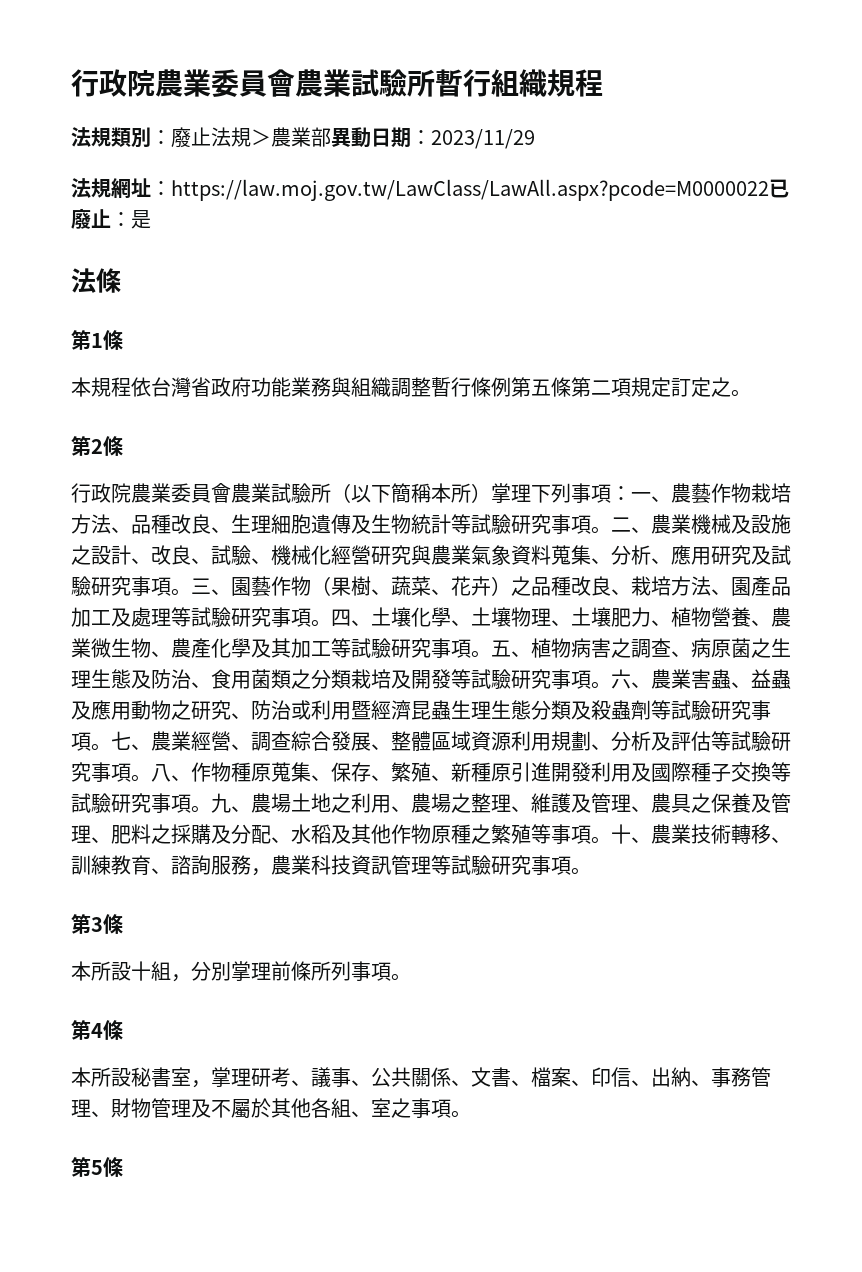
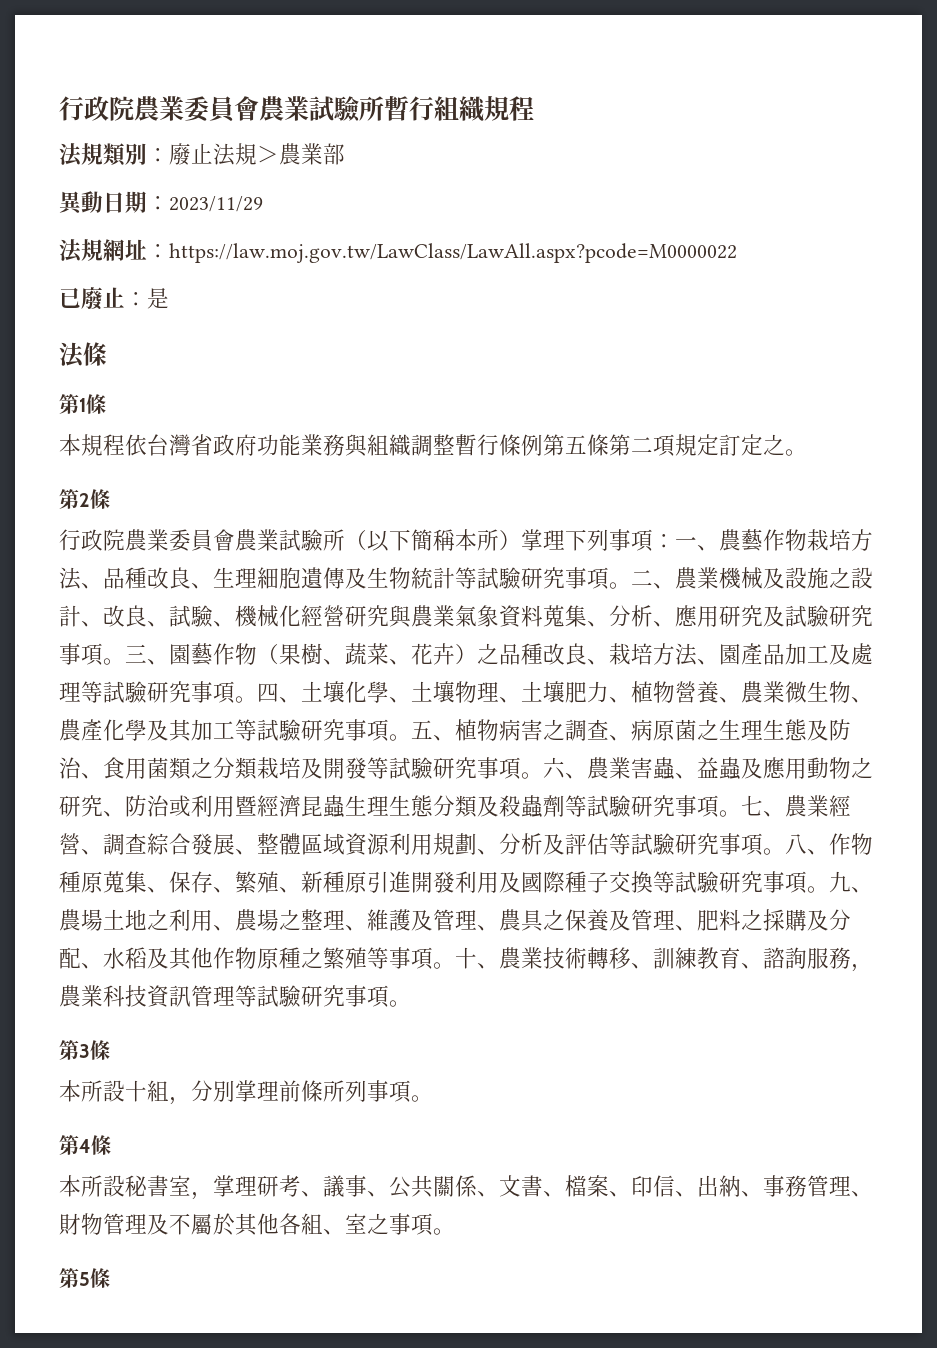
(331, 137) none -> (345, 154) //
(769, 190) none -> (737, 253) //

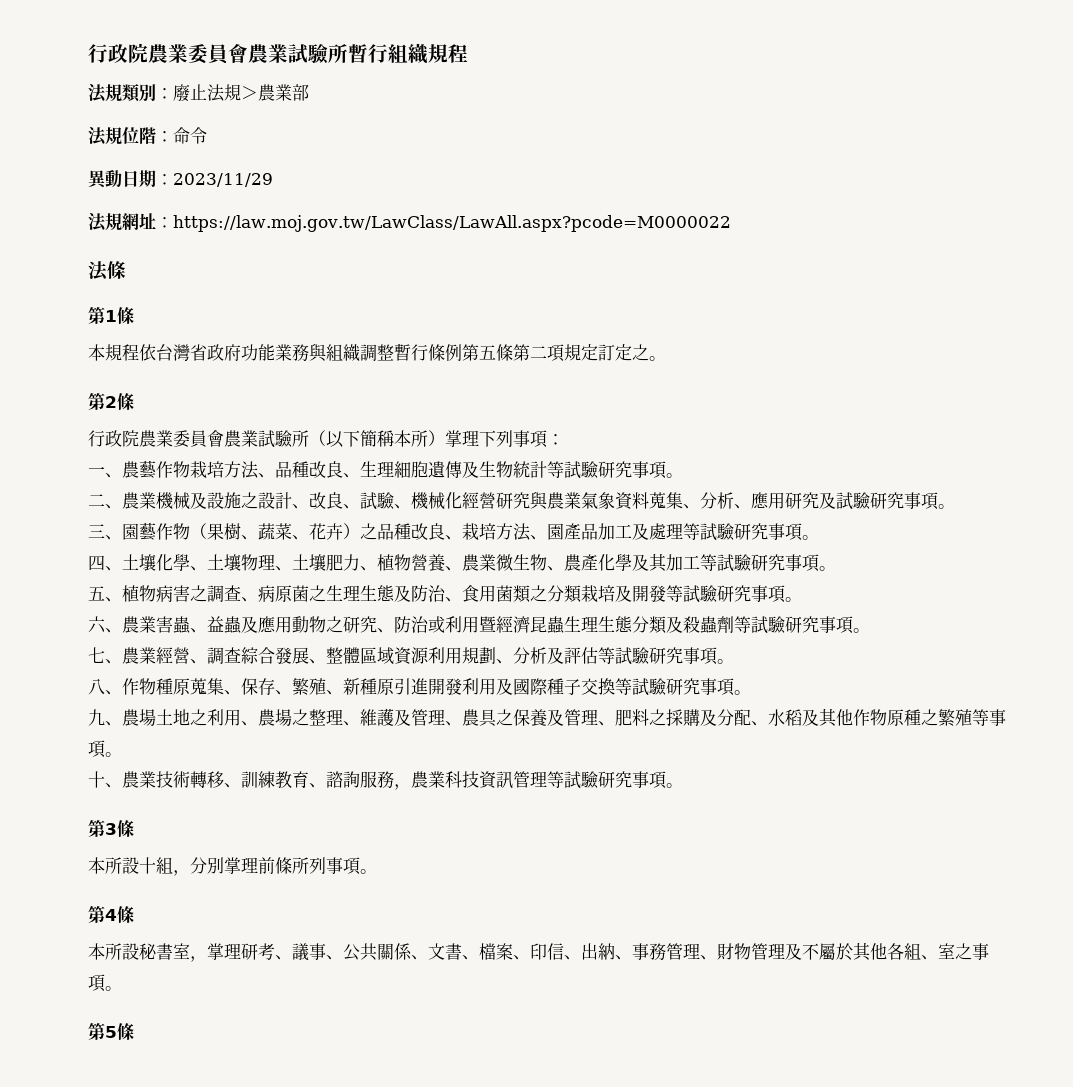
(345, 154) none -> [88,127,207,146] // 法規位階：命令
[59,287,169,310] // 已廢止：是 -> (731, 223) none
(675, 541) none -> (564, 439) //
(631, 585) none -> (683, 475) //
(125, 661) none -> (955, 506) //
(257, 699) none -> (819, 537) //
(411, 737) none -> (836, 568) //
(543, 775) none -> (802, 599) //
(741, 813) none -> (870, 630) //
(785, 851) none -> (734, 661) //
(829, 889) none -> (751, 692) //
(455, 965) none -> (122, 754) //

